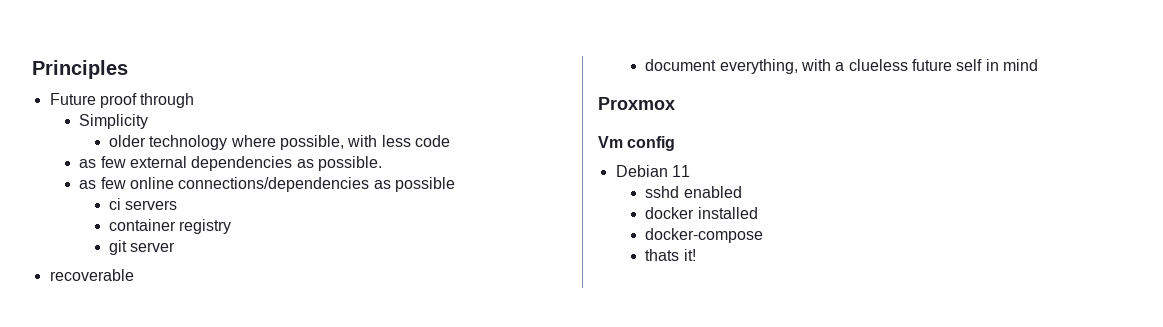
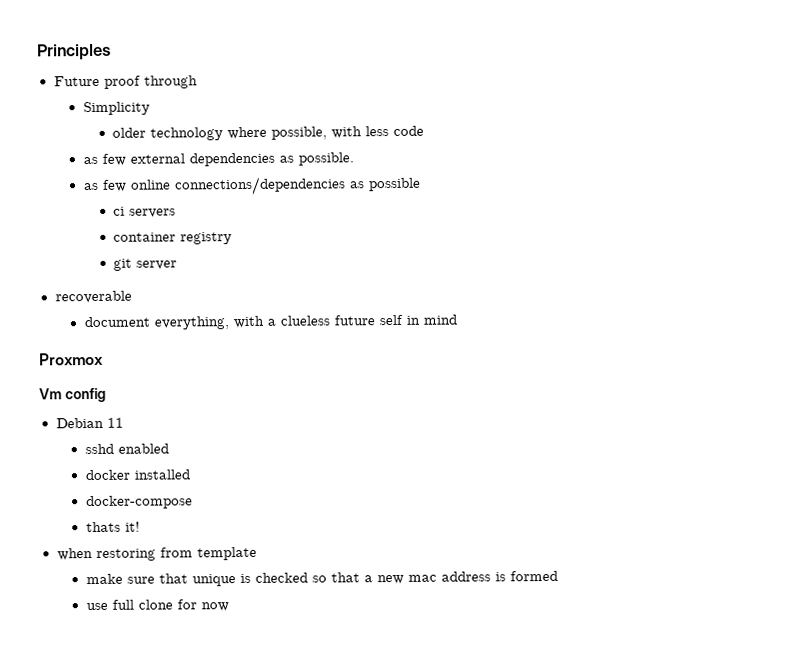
(696, 255) none -> [56,546,257,561] [85,570,558,587] [85,599,229,612] // when restoring from template // make sure that unique is checked so that a new mac address is formed // use full clone for now

